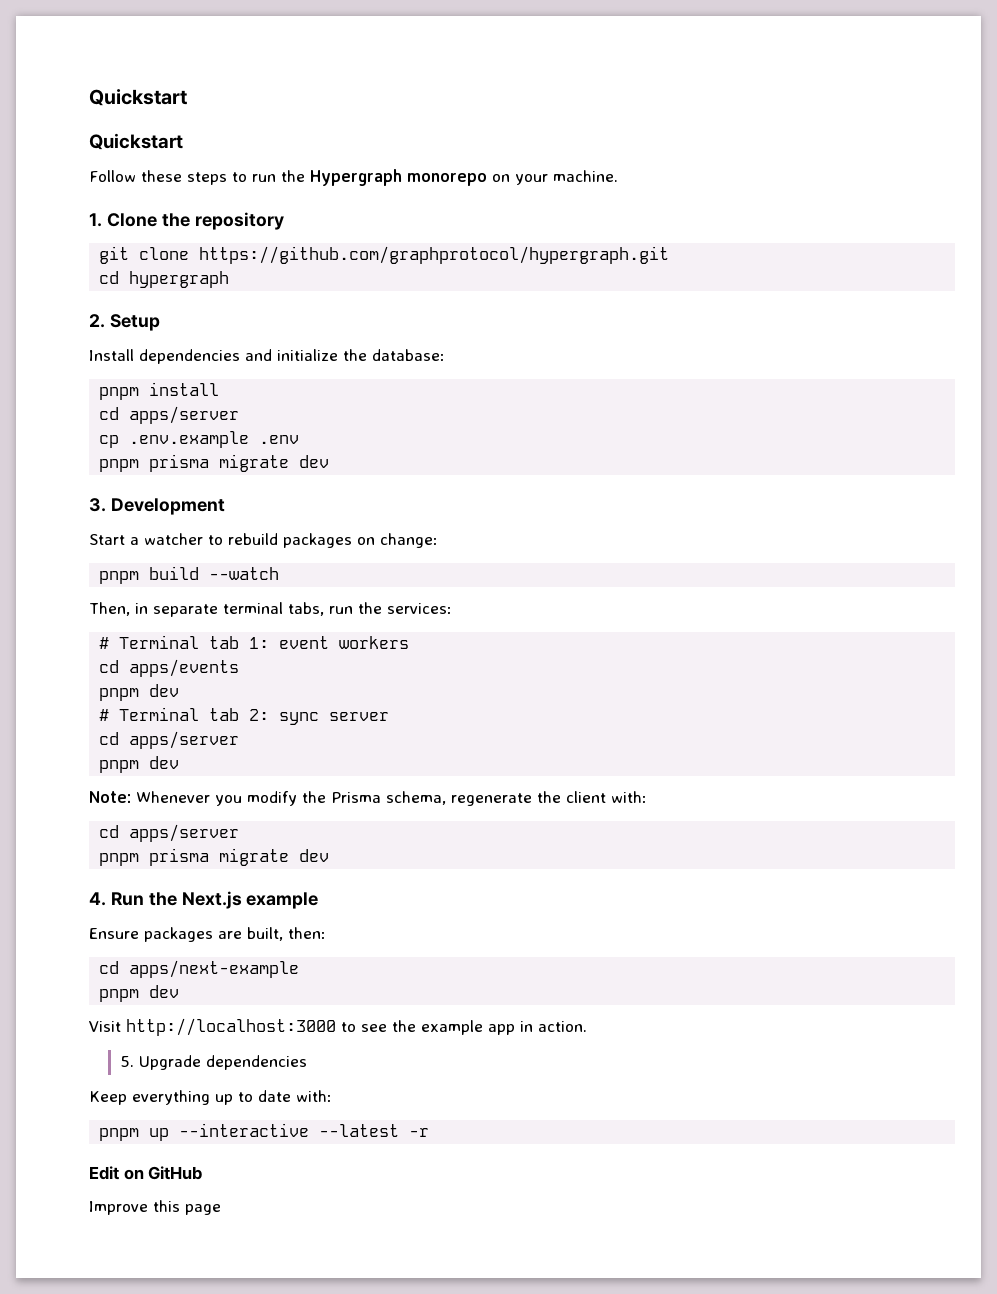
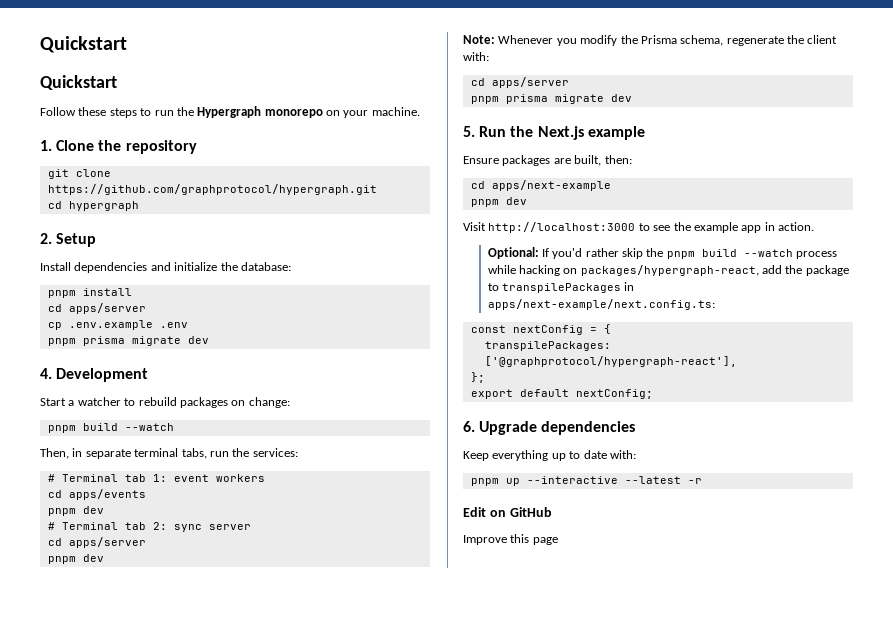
[89,498,106,512] 3. -> [40,368,52,379] 4.
[89,892,106,906] 4. -> [463,126,475,137] 5.
[120,1056,135,1067] 5. -> [487,247,838,259] [487,265,849,276] [487,282,635,293] [487,299,715,310] [470,324,611,335] [484,341,611,351] [484,356,737,367] [470,372,485,383] [470,389,653,399] [463,421,475,432] Optional: If you'd rather skip the pnpm build --watch process while hacking on packages/hypergraph-react, add the package to transpilePackages in apps/next-example/next.config.ts: // const nextConfig = { // transpilePackages: ['@graphprotocol/hypergraph-react'], // }; // export default nextConfig; // 6.

